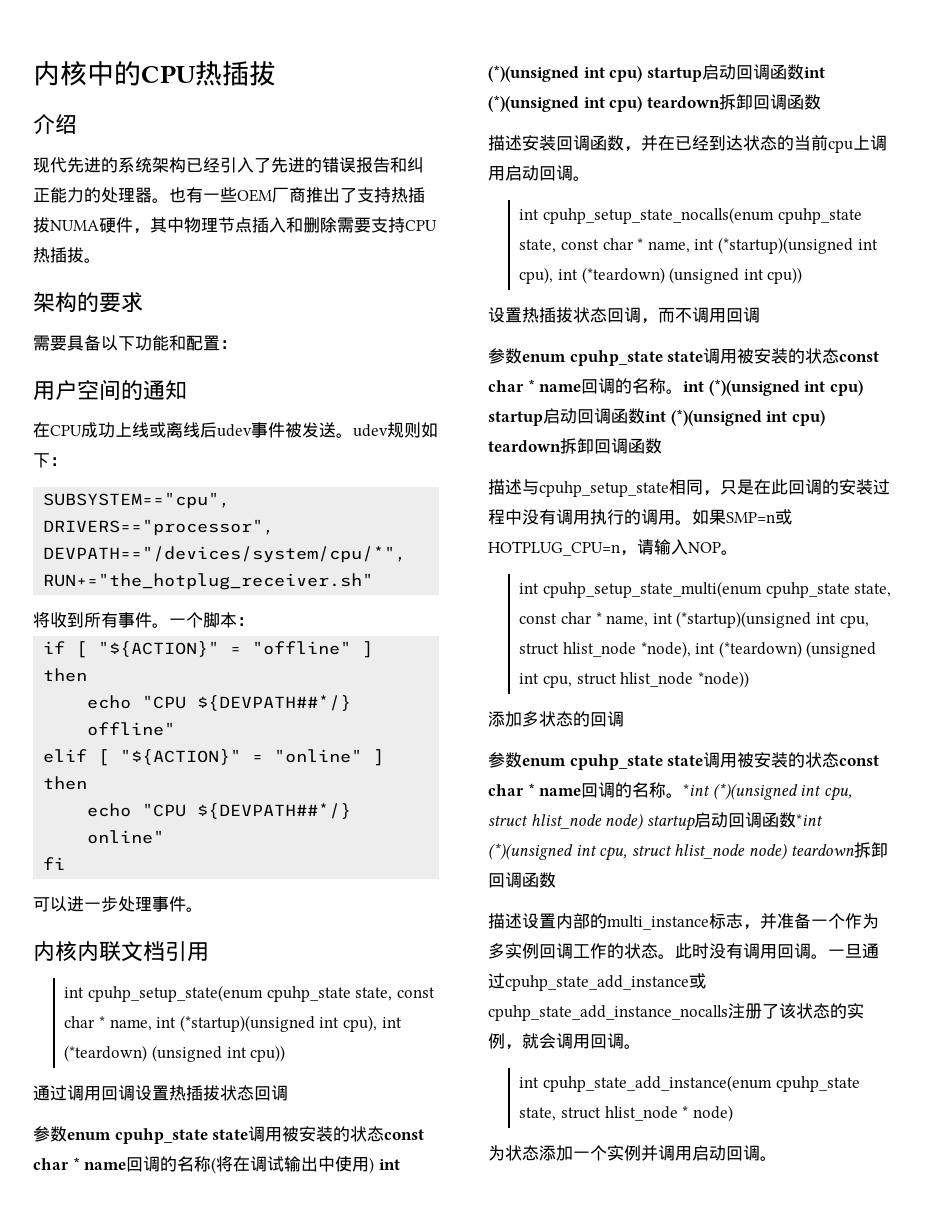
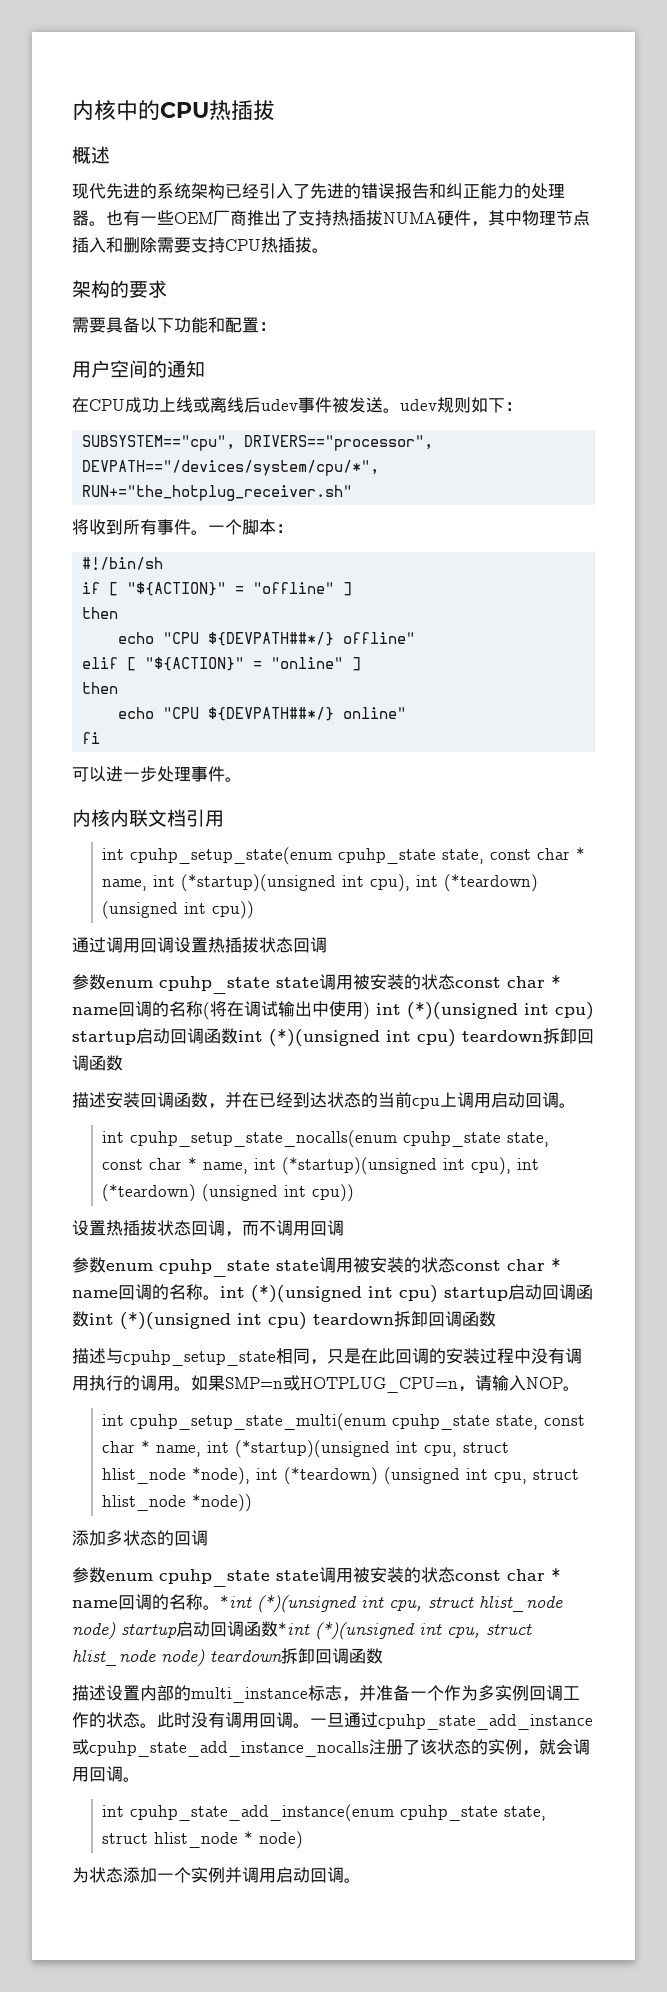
[33,114,77,135] 介绍 -> [72,146,110,164] 概述
(254, 621) none -> [81,557,163,570] // #!/bin/sh

